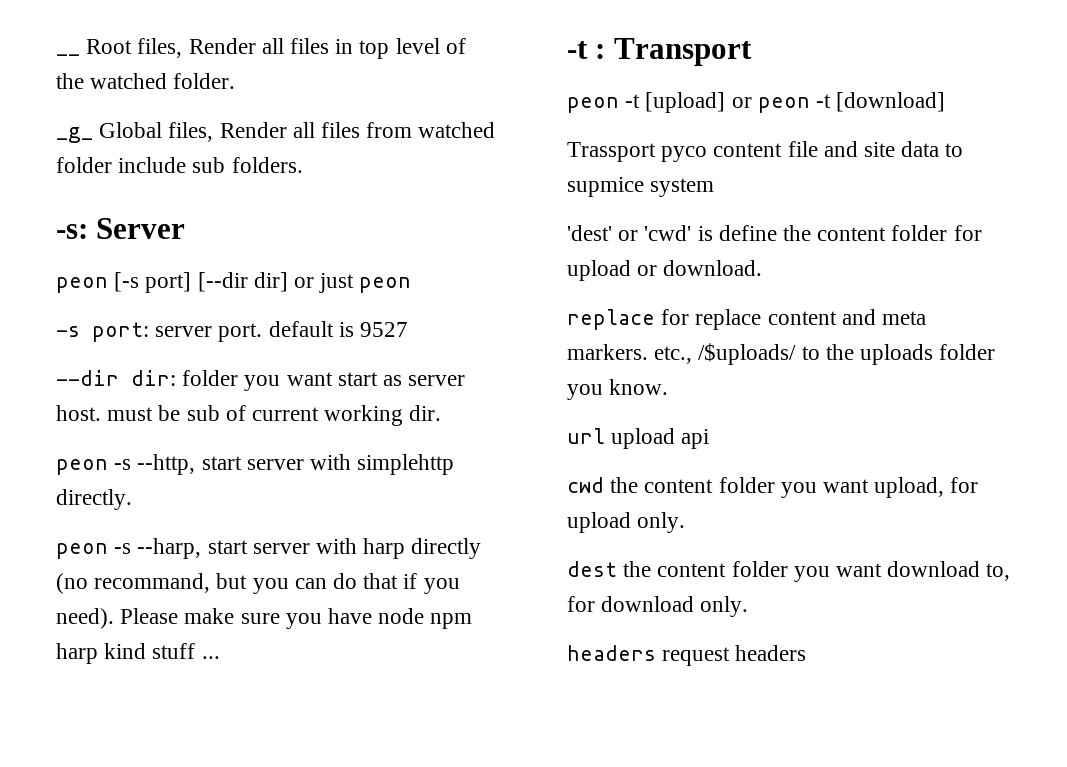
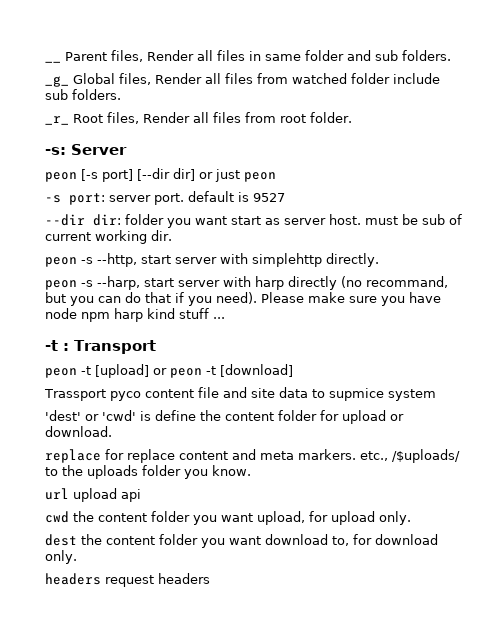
[86,39,133,54] Root -> [65,52,107,61] Parent
[359,38,466,59] [56,73,236,89] top level of the watched folder. -> [265,50,451,61] same folder and sub folders.
(303, 165) none -> [45,112,352,125] // _r_ Root files, Render all files from root folder.

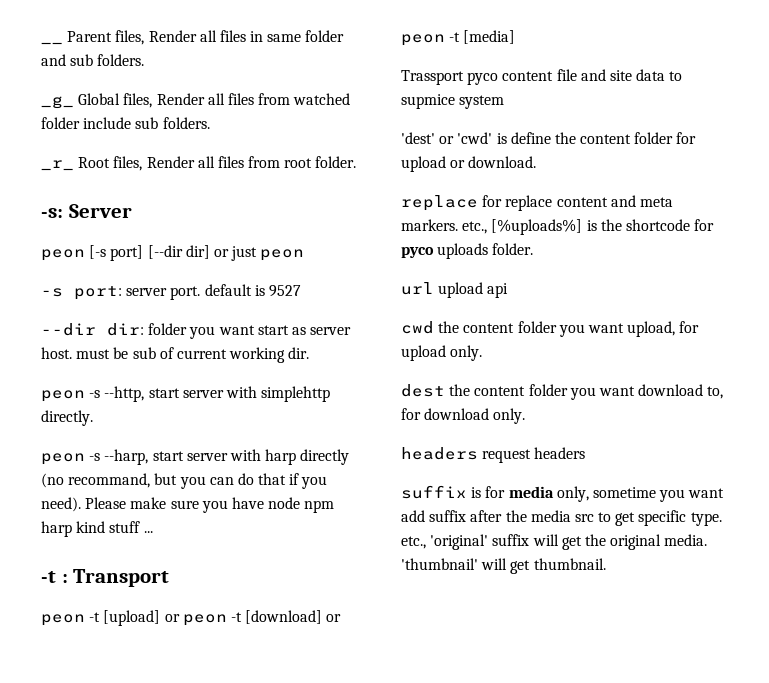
(293, 370) none -> [326,614,342,622] [401,30,516,46] or peon -t [media]
[392,449,460,463] [45,465,251,479] /$uploads/ to the uploads folder you know. -> [491,219,715,235] [401,243,534,259] [%uploads%] is the shortcode for pyco uploads folder.
(210, 578) none -> [401,485,725,502] [401,510,722,526] [401,534,708,550] [401,558,606,574] // suffix is for media only, sometime you want add suffix after the media src to get specific type. etc., 'original' suffix will get the original media. 'thumbnail' will get thumbnail.

